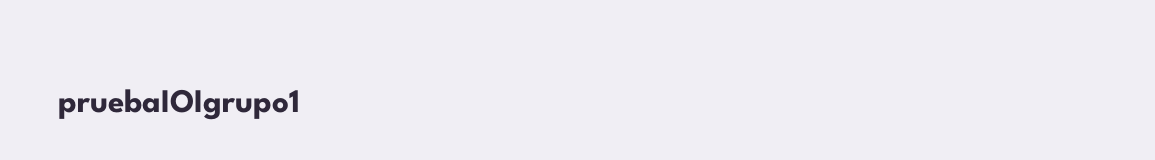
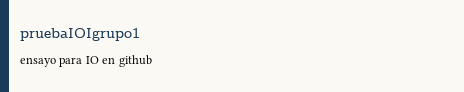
(300, 104) none -> [20,55,152,67] // ensayo para IO en github

